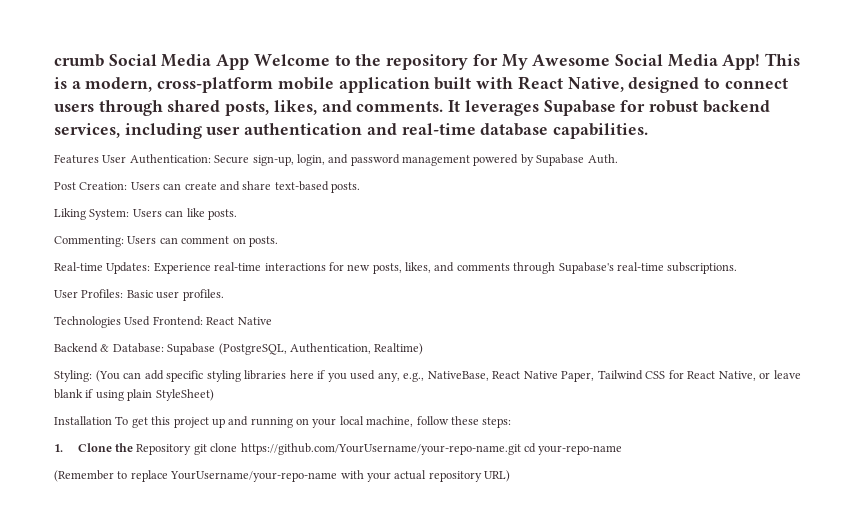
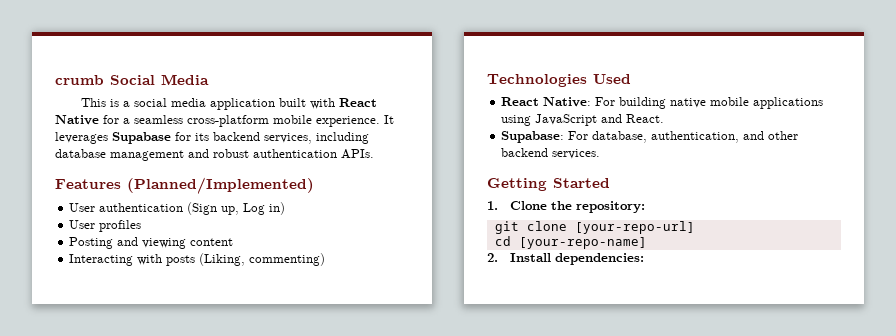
[216,53,801,70] [54,76,788,93] [54,100,444,116] App Welcome to the repository for My Awesome Social Media App! This is a modern, cross-platform mobile application built with React Native, designed to connect users through shared posts, likes, and comments. -> [81,98,378,110] [55,115,380,127] // This is a social media application built with React Native for a seamless cross-platform mobile experience.
[648,100,698,113] robust -> [195,133,209,141] its
[206,123,649,139] [54,154,618,166] [54,181,360,193] [54,208,237,220] [54,236,278,247] [54,262,738,274] [54,289,224,301] [54,316,272,328] [54,343,424,355] [54,370,801,382] [54,389,214,401] [54,416,512,428] user authentication and real-time database capabilities. // Features User Authentication: Secure sign-up, login, and password management powered by Supabase Auth. // Post Creation: Users can create and share text-based posts. // Liking System: Users can like posts. // Commenting: Users can comment on posts. // Real-time Updates: Experience real-time interactions for new posts, likes, and comments through Supabase's real-time subscriptions. // User Profiles: Basic user profiles. // Technologies Used Frontend: React Native // Backend & Database: Supabase (PostgreSQL, Authentication, Realtime) // Styling: (You can add specific styling libraries here if you used any, e.g., NativeBase, React Native Paper, Tailwind CSS for React Native, or leave blank if using plain StyleSheet) // Installation To get this project up and running on your local machine, follow these steps: -> [55,149,374,161] [55,177,314,194] [69,202,286,215] [69,220,142,232] [69,237,234,249] [69,253,326,266] [487,74,631,87] [501,97,824,109] [501,114,665,126] [501,131,799,143] [501,148,601,159] [487,178,610,191] database management and robust authentication APIs. // Features (Planned/Implemented) // User authentication (Sign up, Log in) // User profiles // Posting and viewing content // Interacting with posts (Liking, commenting) // Technologies Used // React Native: For building native mobile applications using JavaScript and React. // Supabase: For database, authentication, and other backend services. // Getting Started
[136,444,192,455] Repository -> [576,201,646,213] repository: //
[240,443,623,455] [54,470,510,482] https://github.com/YourUsername/your-repo-name.git cd your-repo-name // (Remember to replace YourUsername/your-repo-name with your actual repository URL) -> [574,221,695,234] [494,236,647,249] [487,253,645,265] [your-repo-url] // cd [your-repo-name] // 2. Install dependencies:

